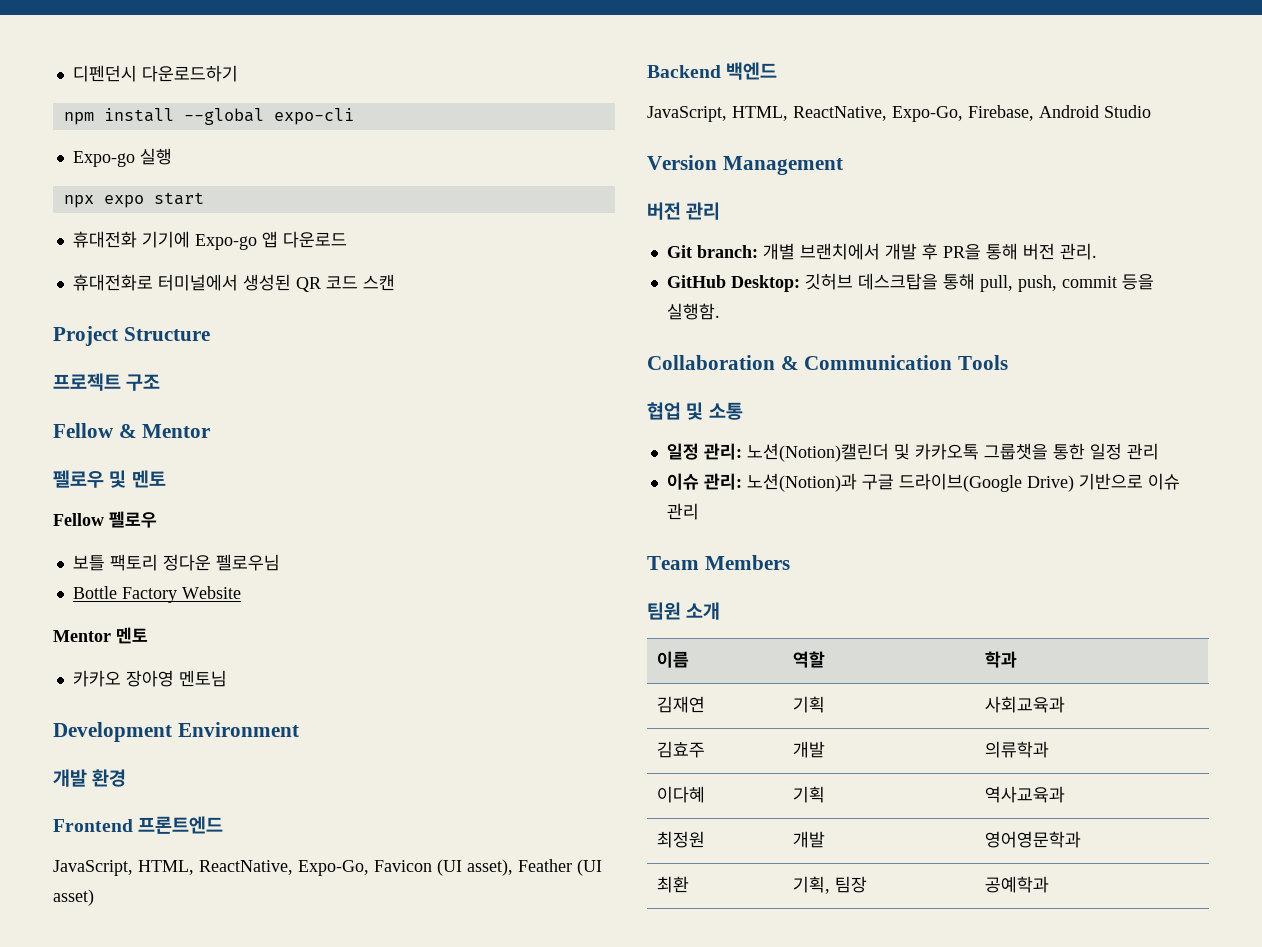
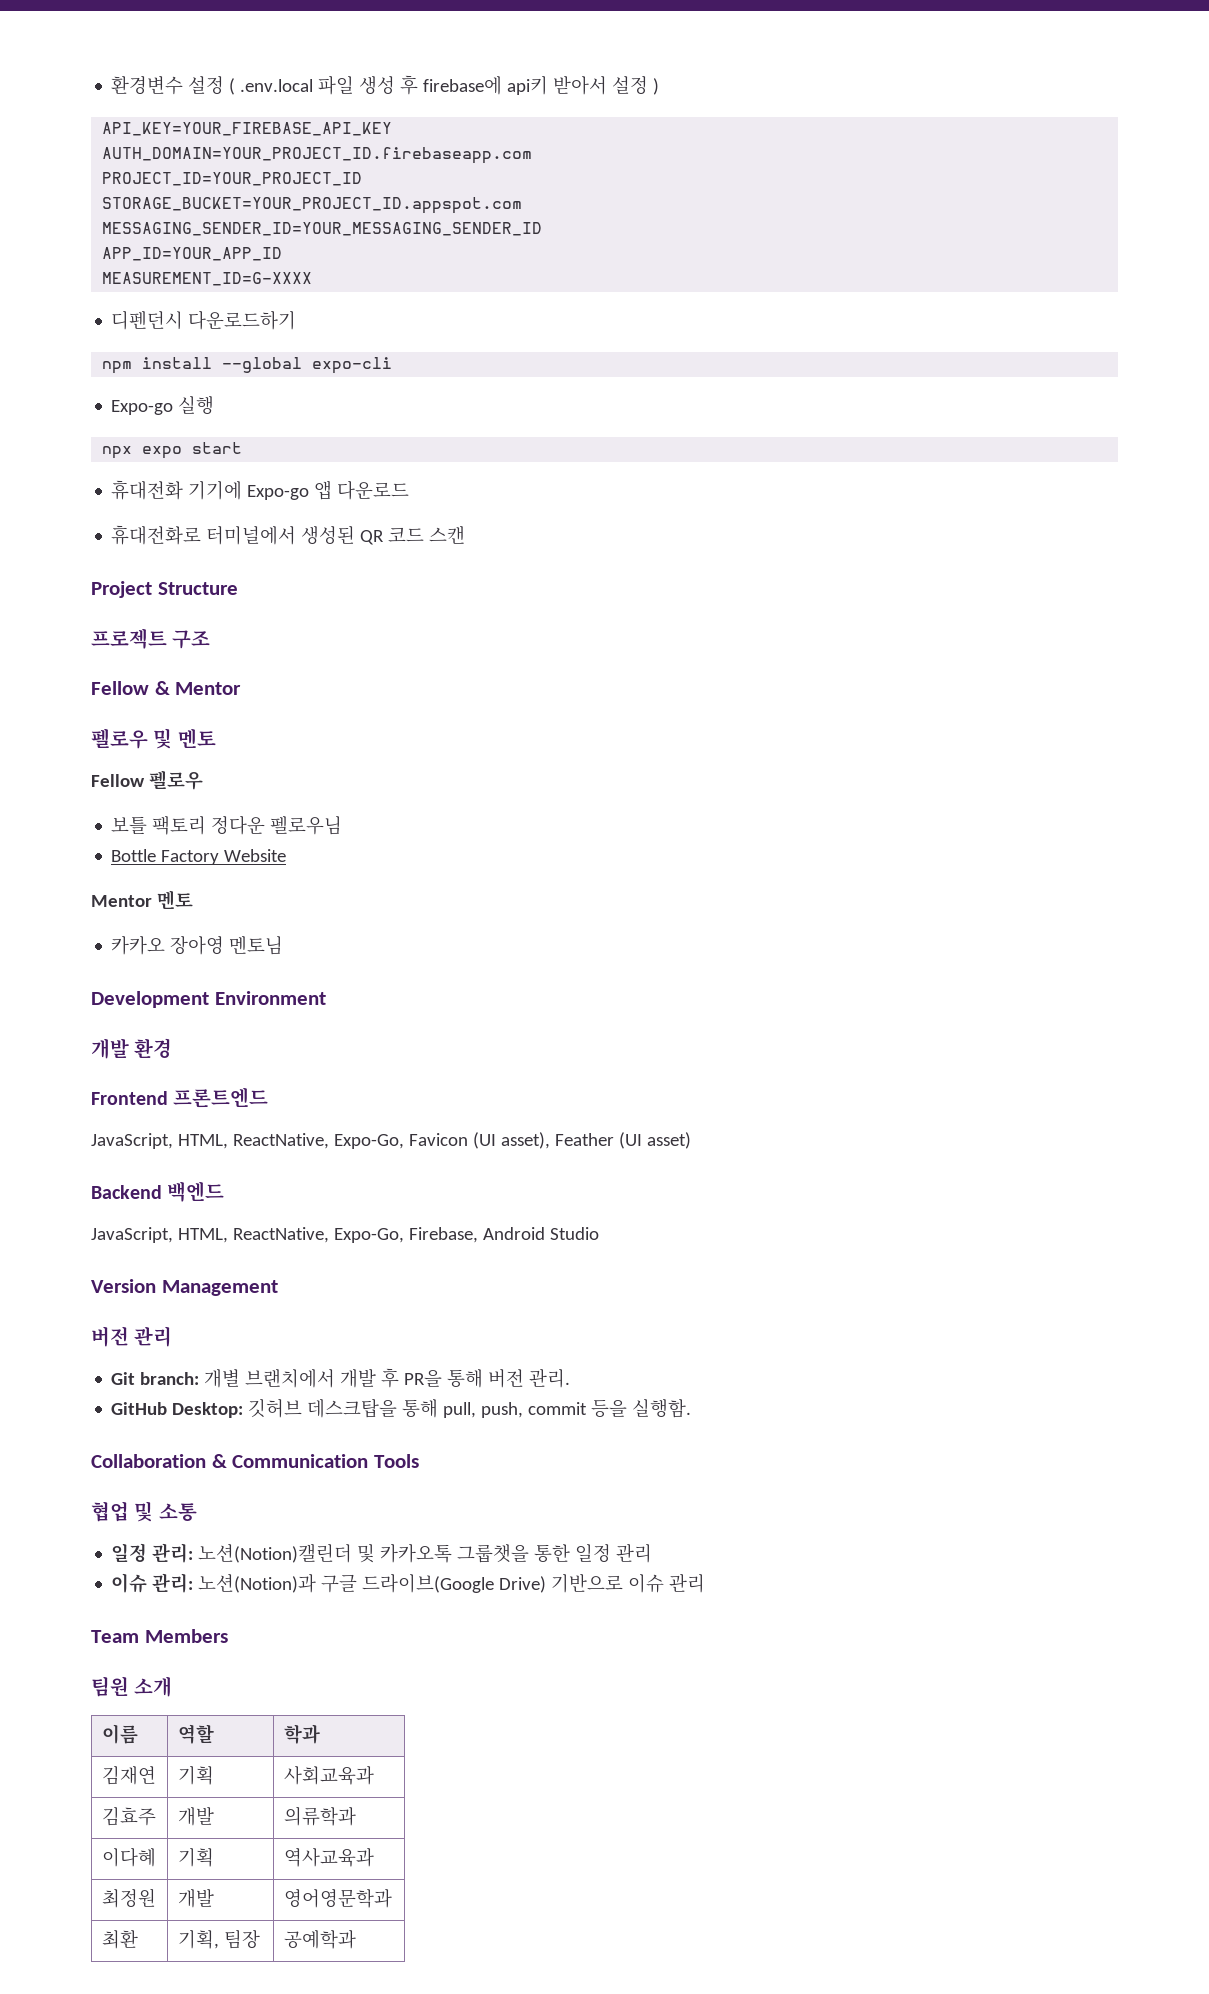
(72, 73) none -> [111,75,660,95] [102,122,393,136] [102,147,533,164] [102,172,363,186] [102,197,523,214] [102,222,543,236] [102,247,283,261] [102,272,313,286] 환경변수 설정 ( .env.local 파일 생성 후 firebase에 api키 받아서 설정 ) // API_KEY=YOUR_FIREBASE_API_KEY // AUTH_DOMAIN=YOUR_PROJECT_ID.firebaseapp.com // PROJECT_ID=YOUR_PROJECT_ID // STORAGE_BUCKET=YOUR_PROJECT_ID.appspot.com // MESSAGING_SENDER_ID=YOUR_MESSAGING_SENDER_ID // APP_ID=YOUR_APP_ID // MEASUREMENT_ID=G-XXXX //

